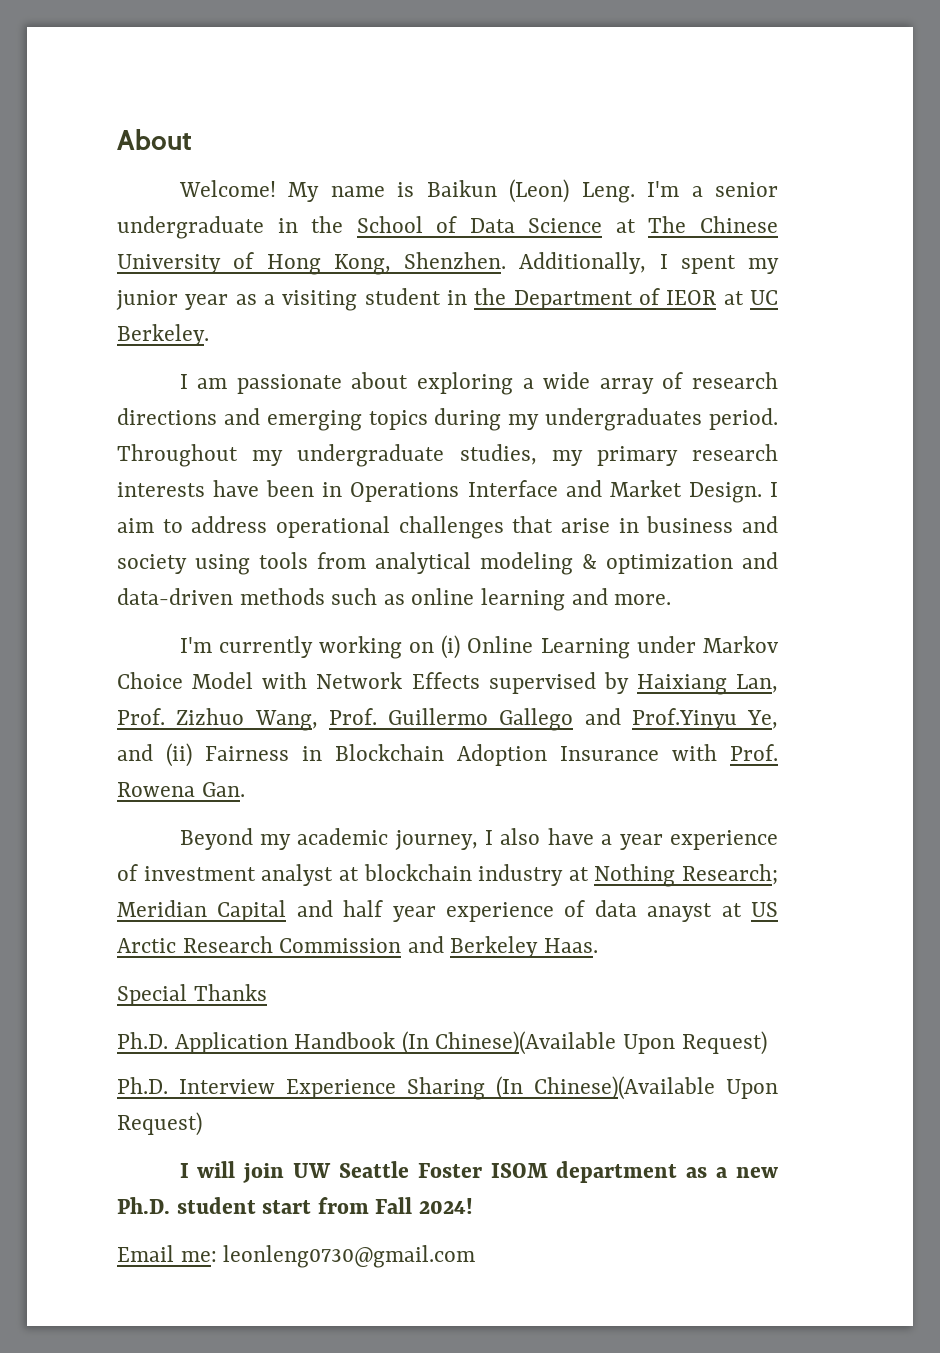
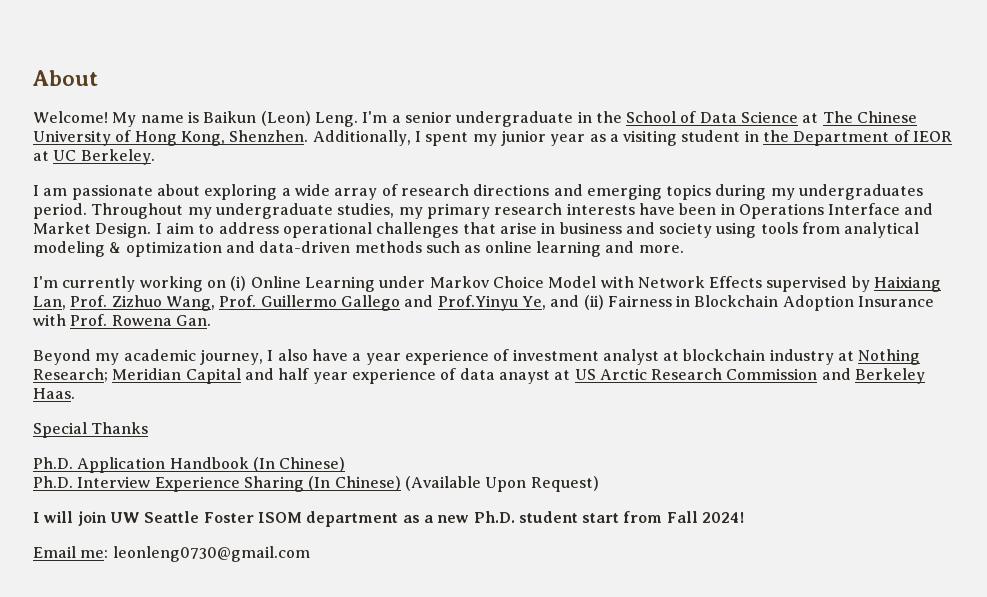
[435,1031,767,1055] Chinese)(Available Upon Request) -> [279,457,346,472] Chinese)
[534,1076,715,1100] Chinese)(Available -> [334,476,481,491] Chinese) (Available

